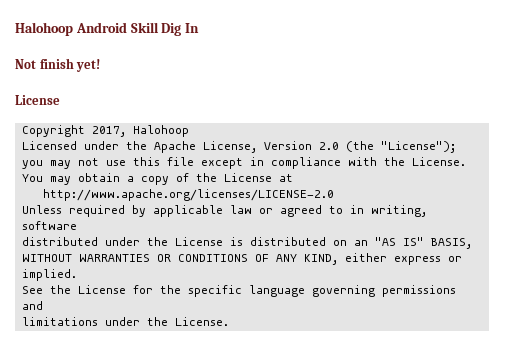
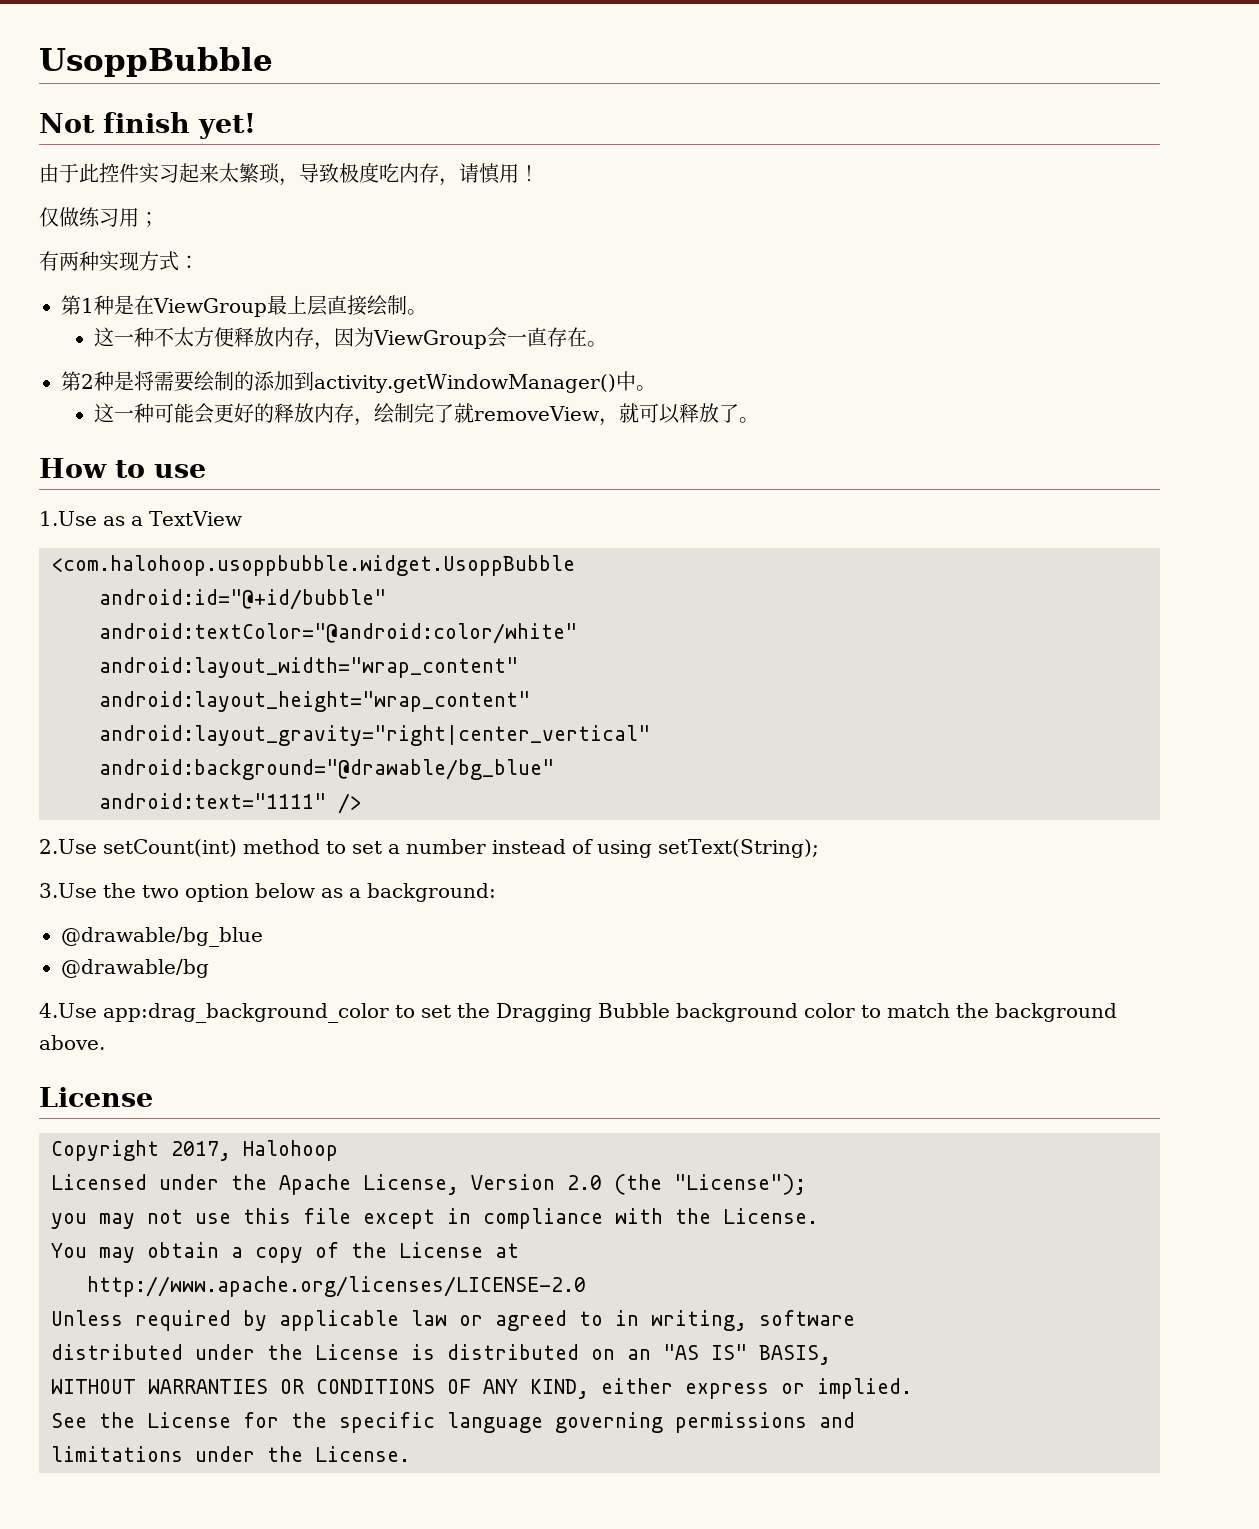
[15,22,200,36] [15,58,101,72] Halohoop Android Skill Dig In // Not finish yet! -> [39,47,273,77] [39,112,256,139] [39,162,539,186] [39,207,159,227] [39,251,199,272] [61,295,427,317] [94,327,608,350] [61,371,656,393] [94,403,760,426] [39,458,206,478] [39,511,242,526] [51,555,575,576] [99,589,386,610] [99,623,577,644] [99,657,518,678] [99,691,530,712] [99,725,650,746] [99,759,554,780] [99,793,362,814] [39,839,819,858] [39,883,496,902] [61,927,263,947] [61,959,209,978] [39,1003,1117,1023] [39,1035,105,1050] UsoppBubble // Not finish yet! // 由于此控件实习起来太繁琐，导致极度吃内存，请慎用！ // 仅做练习用； // 有两种实现方式： // 第1种是在ViewGroup最上层直接绘制。 // 这一种不太方便释放内存，因为ViewGroup会一直存在。 // 第2种是将需要绘制的添加到activity.getWindowManager()中。 // 这一种可能会更好的释放内存，绘制完了就removeView，就可以释放了。 // How to use // 1.Use as a TextView // <com.halohoop.usoppbubble.widget.UsoppBubble // android:id="@+id/bubble" // android:textColor="@android:color/white" // android:layout_width="wrap_content" // android:layout_height="wrap_content" // android:layout_gravity="right|center_vertical" // android:background="@drawable/bg_blue" // android:text="1111" /> // 2.Use setCount(int) method to set a number instead of using setText(String); // 3.Use the two option below as a background: // @drawable/bg_blue // @drawable/bg // 4.Use app:drag_background_color to set the Dragging Bubble background color to match the background above.

